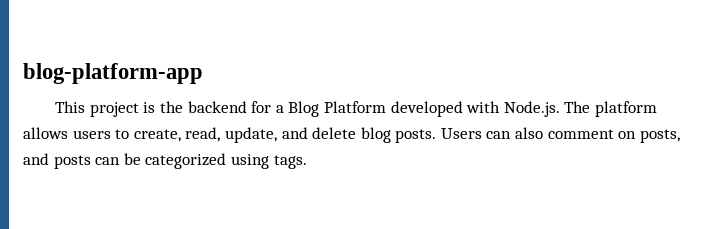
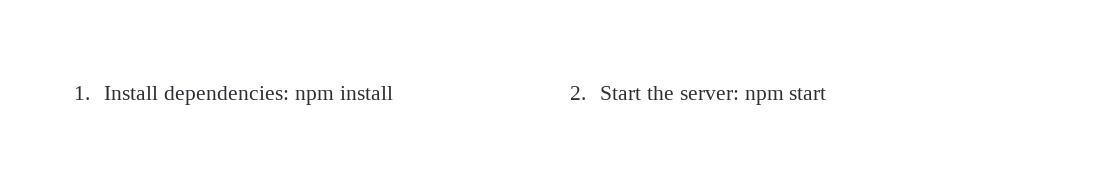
[23,63,203,84] [55,101,657,117] [23,127,680,143] [23,153,307,169] blog-platform-app // This project is the backend for a Blog Platform developed with Node.js. The platform allows users to create, read, update, and delete blog posts. Users can also comment on posts, and posts can be categorized using tags. -> [74,86,393,105] [570,86,827,105] 1. Install dependencies: npm install // 2. Start the server: npm start

